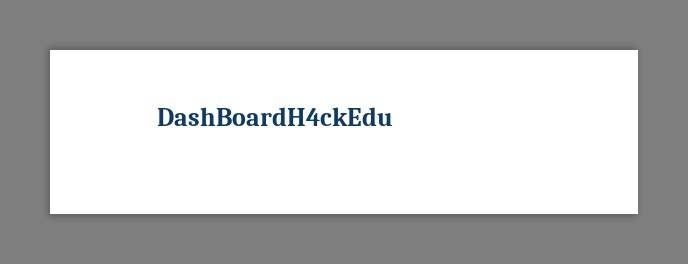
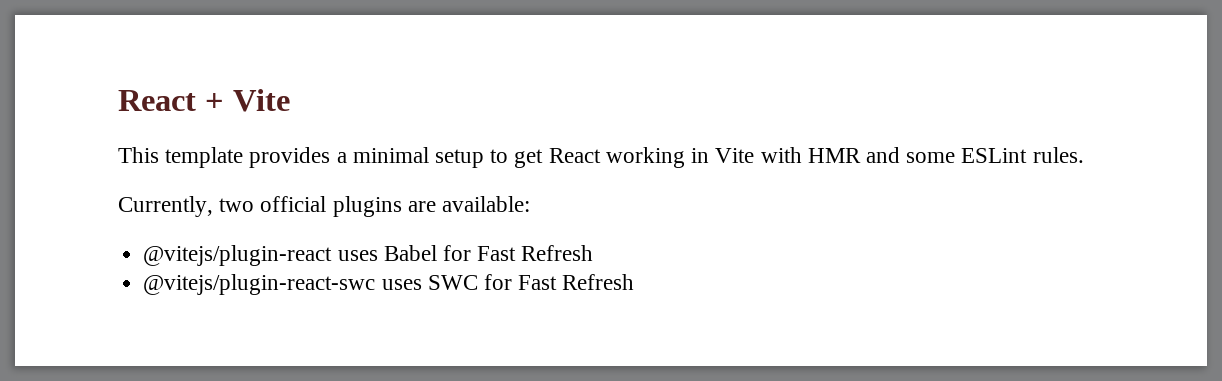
[157,107,393,126] DashBoardH4ckEdu -> [118,89,290,112] [118,147,1084,168] [118,196,531,217] [143,245,594,266] [143,274,635,295] React + Vite // This template provides a minimal setup to get React working in Vite with HMR and some ESLint rules. // Currently, two official plugins are available: // @vitejs/plugin-react uses Babel for Fast Refresh // @vitejs/plugin-react-swc uses SWC for Fast Refresh

